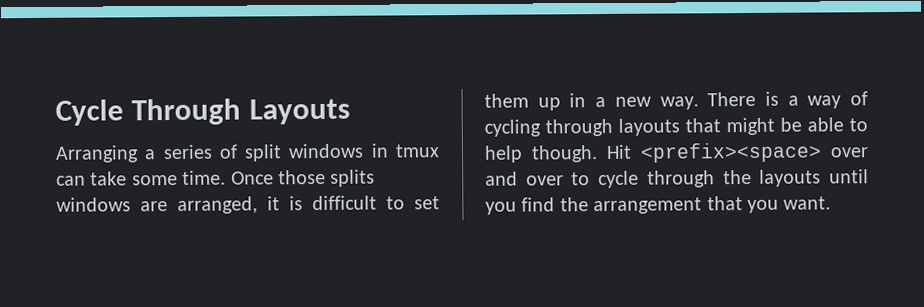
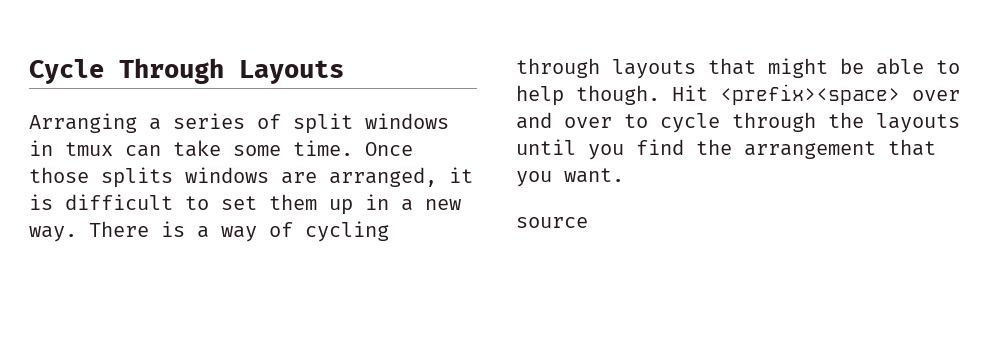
(832, 203) none -> [516,217,588,228] // source

